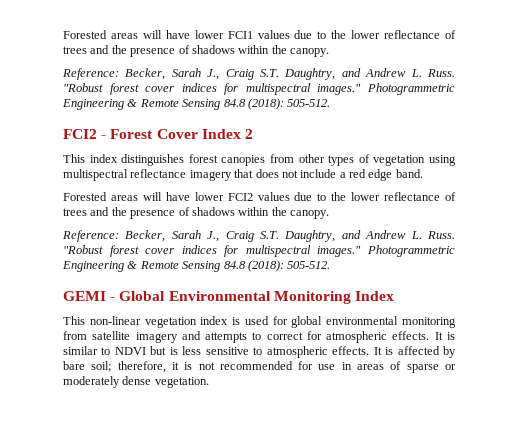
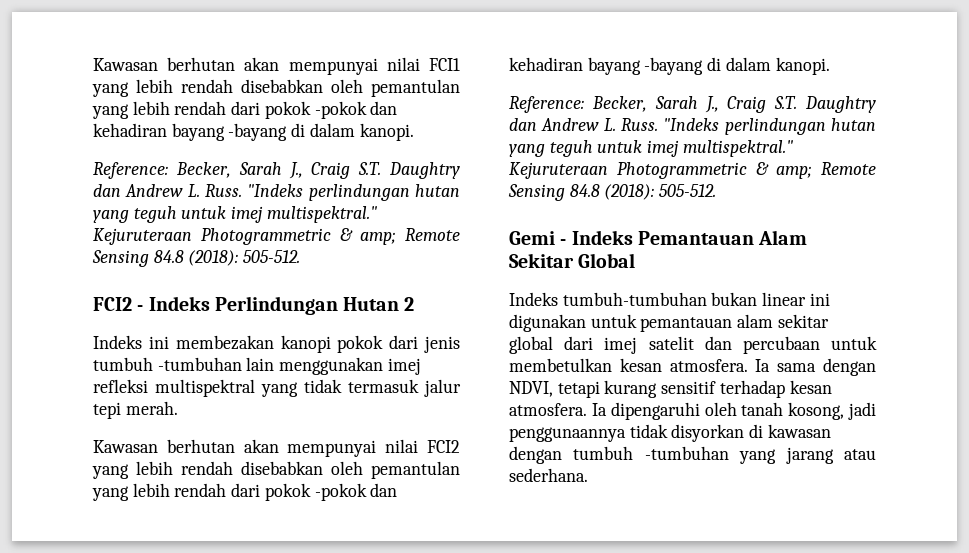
[63,30,456,39] [63,45,329,57] [62,68,455,80] [63,83,455,95] [62,99,138,110] Forested areas will have lower FCI1 values due to the lower reflectance of trees and the presence of shadows within the canopy. // Reference: Becker, Sarah J., Craig S.T. Daughtry, and Andrew L. Russ. "Robust forest cover indices for multispectral images." Photogrammetric Engineering & -> [93,57,460,75] [92,79,460,97] [92,101,398,119] [93,123,414,141] [93,162,460,179] [93,184,460,201] [93,206,377,223] [93,228,397,245] Kawasan berhutan akan mempunyai nilai FCI1 yang lebih rendah disebabkan oleh pemantulan yang lebih rendah dari pokok -pokok dan kehadiran bayang -bayang di dalam kanopi. // Reference: Becker, Sarah J., Craig S.T. Daughtry dan Andrew L. Russ. "Indeks perlindungan hutan yang teguh untuk imej multispektral." Kejuruteraan Photogrammetric & amp;
[110,129,253,139] [63,154,457,166] [63,169,423,181] [63,192,456,201] [63,207,329,219] [62,230,455,242] [63,245,455,257] [62,260,331,272] [63,291,394,304] [63,316,456,328] [63,331,455,343] [63,346,456,358] [63,361,457,373] [63,376,209,388] Forest Cover Index 2 // This index distinguishes forest canopies from other types of vegetation using multispectral reflectance imagery that does not include a red edge band. // Forested areas will have lower FCI2 values due to the lower reflectance of trees and the presence of shadows within the canopy. // Reference: Becker, Sarah J., Craig S.T. Daughtry, and Andrew L. Russ. "Robust forest cover indices for multispectral images." Photogrammetric Engineering & Remote Sensing 84.8 (2018): 505-512. // GEMI - Global Environmental Monitoring Index // This non-linear vegetation index is used for global environmental monitoring from satellite imagery and attempts to correct for atmospheric effects. It is similar to NDVI but is less sensitive to atmospheric effects. It is affected by bare soil; therefore, it is not recommended for use in areas of sparse or moderately dense vegetation. -> [148,296,415,315] [93,335,460,353] [93,357,421,375] [93,379,461,397] [93,401,178,419] [93,439,461,457] [92,461,460,479] [92,483,398,501] [509,57,830,75] [509,96,876,113] [509,118,876,135] [509,140,793,157] [509,162,876,179] [508,184,717,201] [509,230,808,245] [509,253,636,268] [509,292,830,306] [509,314,829,332] [509,336,877,354] [509,358,876,376] [509,380,832,398] [509,402,876,420] [509,424,831,442] [509,446,876,464] [509,468,588,482] Indeks Perlindungan Hutan 2 // Indeks ini membezakan kanopi pokok dari jenis tumbuh -tumbuhan lain menggunakan imej refleksi multispektral yang tidak termasuk jalur tepi merah. // Kawasan berhutan akan mempunyai nilai FCI2 yang lebih rendah disebabkan oleh pemantulan yang lebih rendah dari pokok -pokok dan kehadiran bayang -bayang di dalam kanopi. // Reference: Becker, Sarah J., Craig S.T. Daughtry dan Andrew L. Russ. "Indeks perlindungan hutan yang teguh untuk imej multispektral." Kejuruteraan Photogrammetric & amp; Remote Sensing 84.8 (2018): 505-512. // Gemi - Indeks Pemantauan Alam Sekitar Global // Indeks tumbuh-tumbuhan bukan linear ini digunakan untuk pemantauan alam sekitar global dari imej satelit dan percubaan untuk membetulkan kesan atmosfera. Ia sama dengan NDVI, tetapi kurang sensitif terhadap kesan atmosfera. Ia dipengaruhi oleh tanah kosong, jadi penggunaannya tidak disyorkan di kawasan dengan tumbuh -tumbuhan yang jarang atau sederhana.

